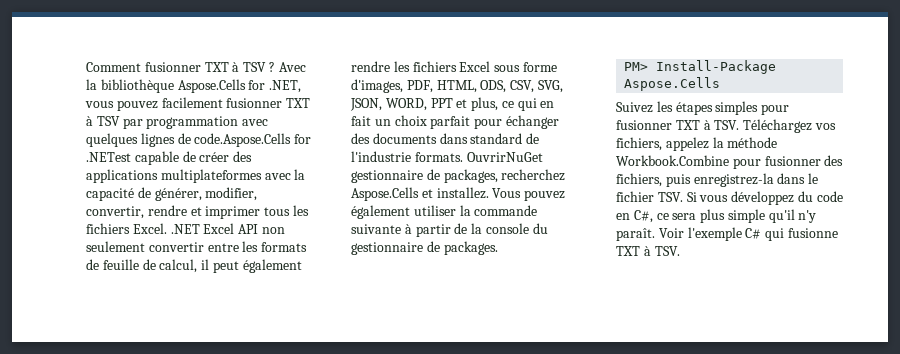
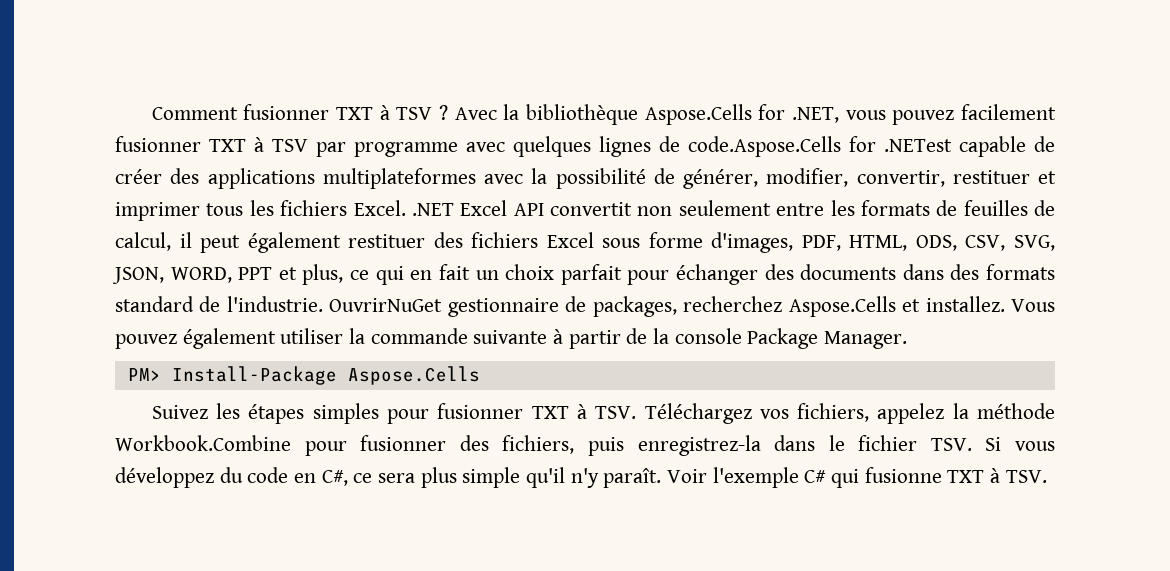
[146,116,239,129] programmation -> [354,142,458,157] programme
[86,188,134,201] capacité -> [555,168,646,189] possibilité
[147,205,187,216] rendre -> [952,170,1030,184] restituer
(259, 229) none -> [550,202,632,216] convertit
[148,242,204,252] convertir -> (771, 208) none
[102,259,139,270] feuille -> [963,200,1028,216] feuilles
[351,61,410,72] rendre les -> [348,232,463,248] restituer des
[470,133,540,144] [351,151,463,162] standard de l'industrie formats. -> [950,264,1055,280] [115,296,323,312] des formats standard de l'industrie.
[532,223,548,234] [351,241,498,255] du gestionnaire de packages. -> [747,328,908,349] Package Manager.

